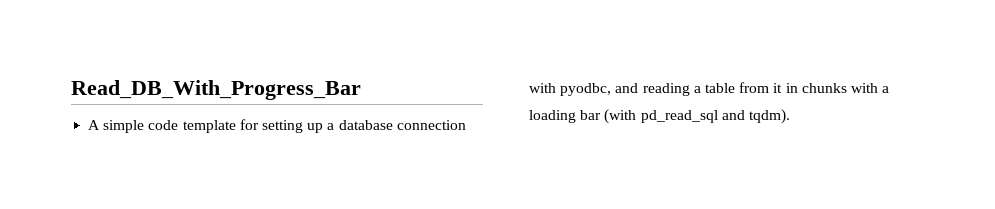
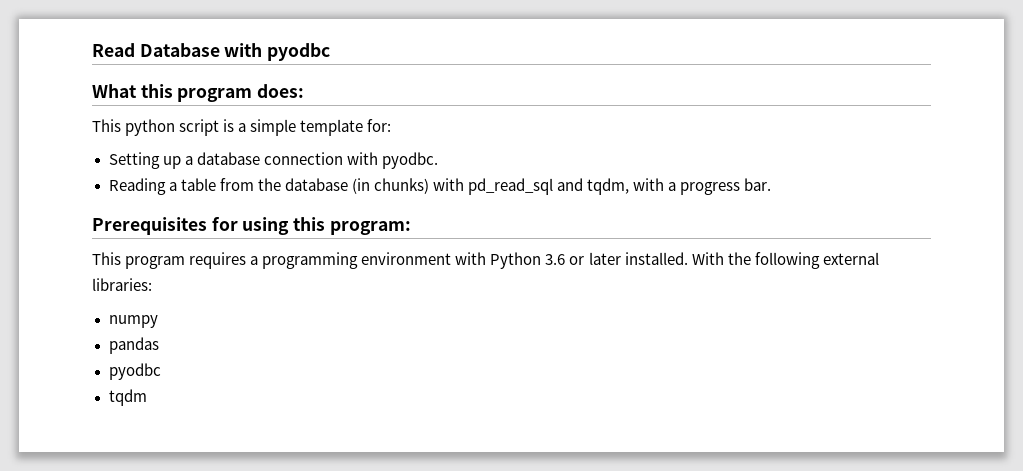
[71,80,361,100] [88,119,303,133] Read_DB_With_Progress_Bar // A simple code template for setting -> [92,43,331,61] [92,84,305,102] [92,119,392,136] [108,152,160,169] Read Database with pyodbc // What this program does: // This python script is a simple template for: // Setting
[560,82,890,96] [529,109,790,124] pyodbc, and reading a table from it in chunks with a loading bar (with pd_read_sql and tqdm). -> [381,152,438,169] [108,178,772,195] [92,216,411,235] [92,252,879,269] [92,278,152,291] [108,315,158,328] [108,337,159,354] [108,363,161,380] [108,389,147,406] pyodbc. // Reading a table from the database (in chunks) with pd_read_sql and tqdm, with a progress bar. // Prerequisites for using this program: // This program requires a programming environment with Python 3.6 or later installed. With the following external libraries: // numpy // pandas // pyodbc // tqdm

